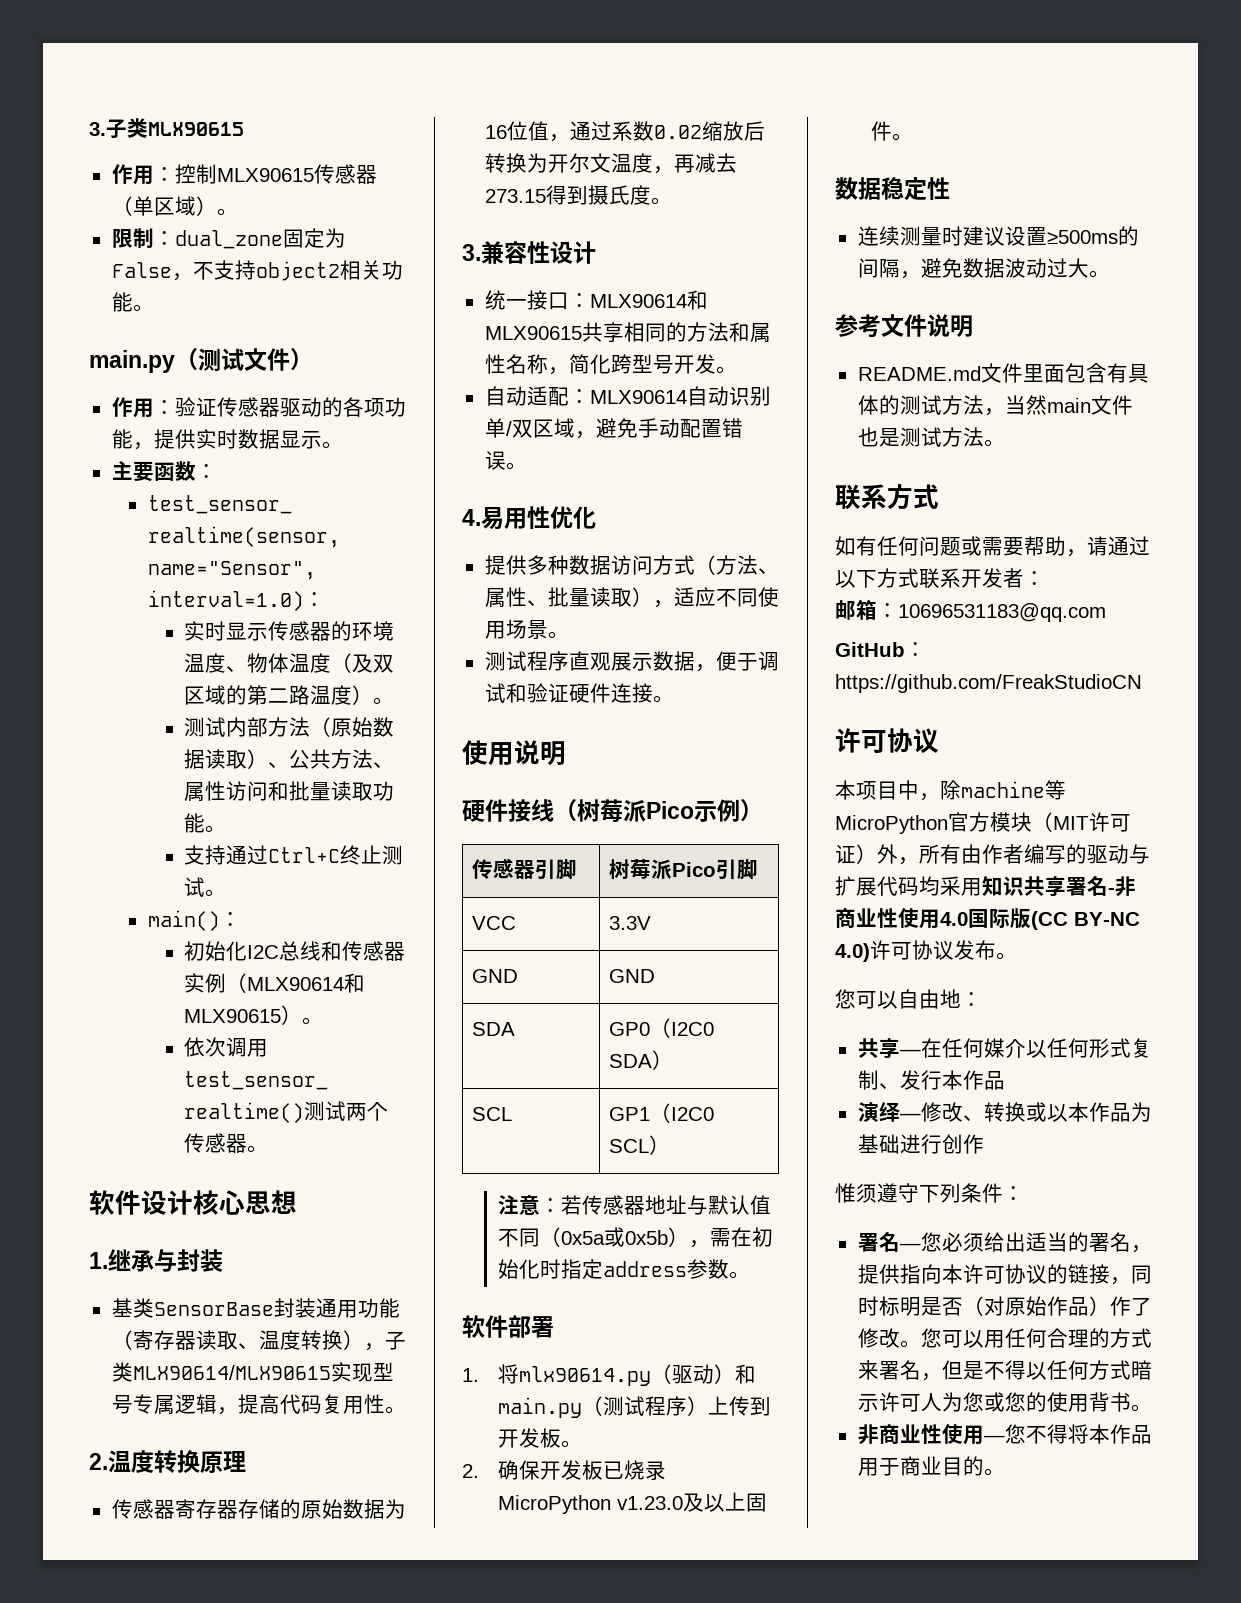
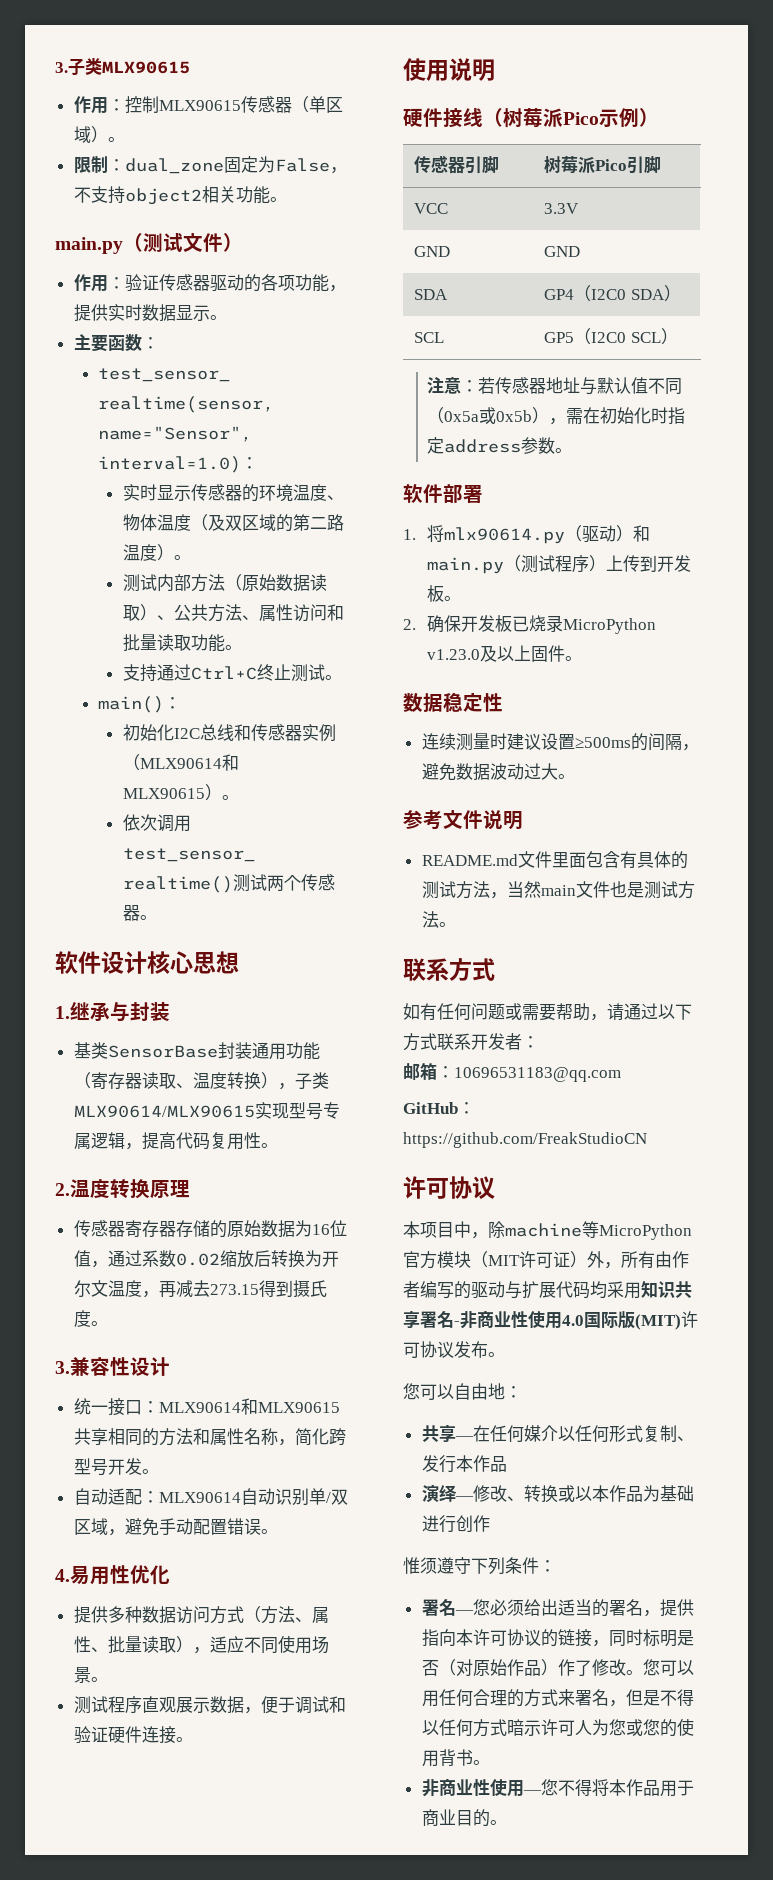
[609,1022,651,1036] GP0 -> [544,289,575,300] GP4
[609,1107,651,1121] GP1 -> [544,332,575,343] GP5
[1031,911,1140,930] [835,943,870,962] (CC BY-NC 4.0) -> [635,1314,681,1330] (MIT)

